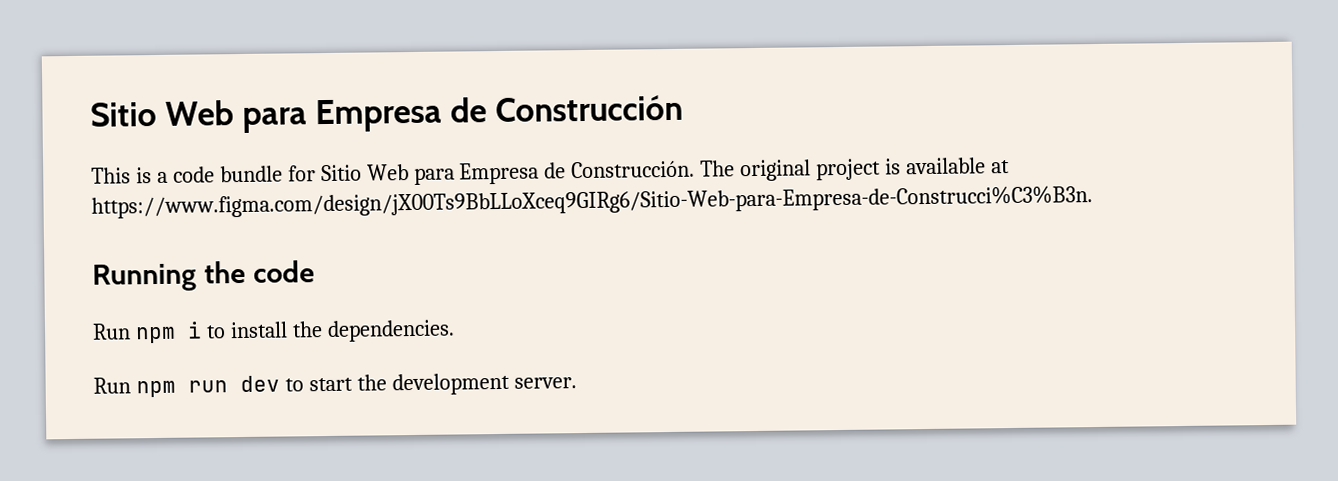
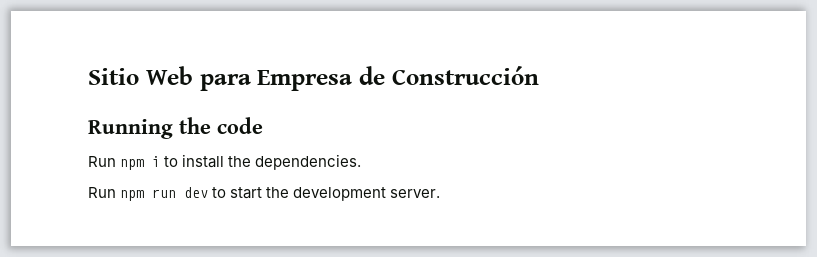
[91,157,1010,185] [91,185,1093,219] // This is a code bundle for Sitio Web para Empresa de Construcción. The original project is available at https://www.figma.com/design/jX00Ts9BbLLoXceq9GIRg6/Sitio-Web-para-Empresa-de-Construcci%C3%B3n. -> (539, 75) none

